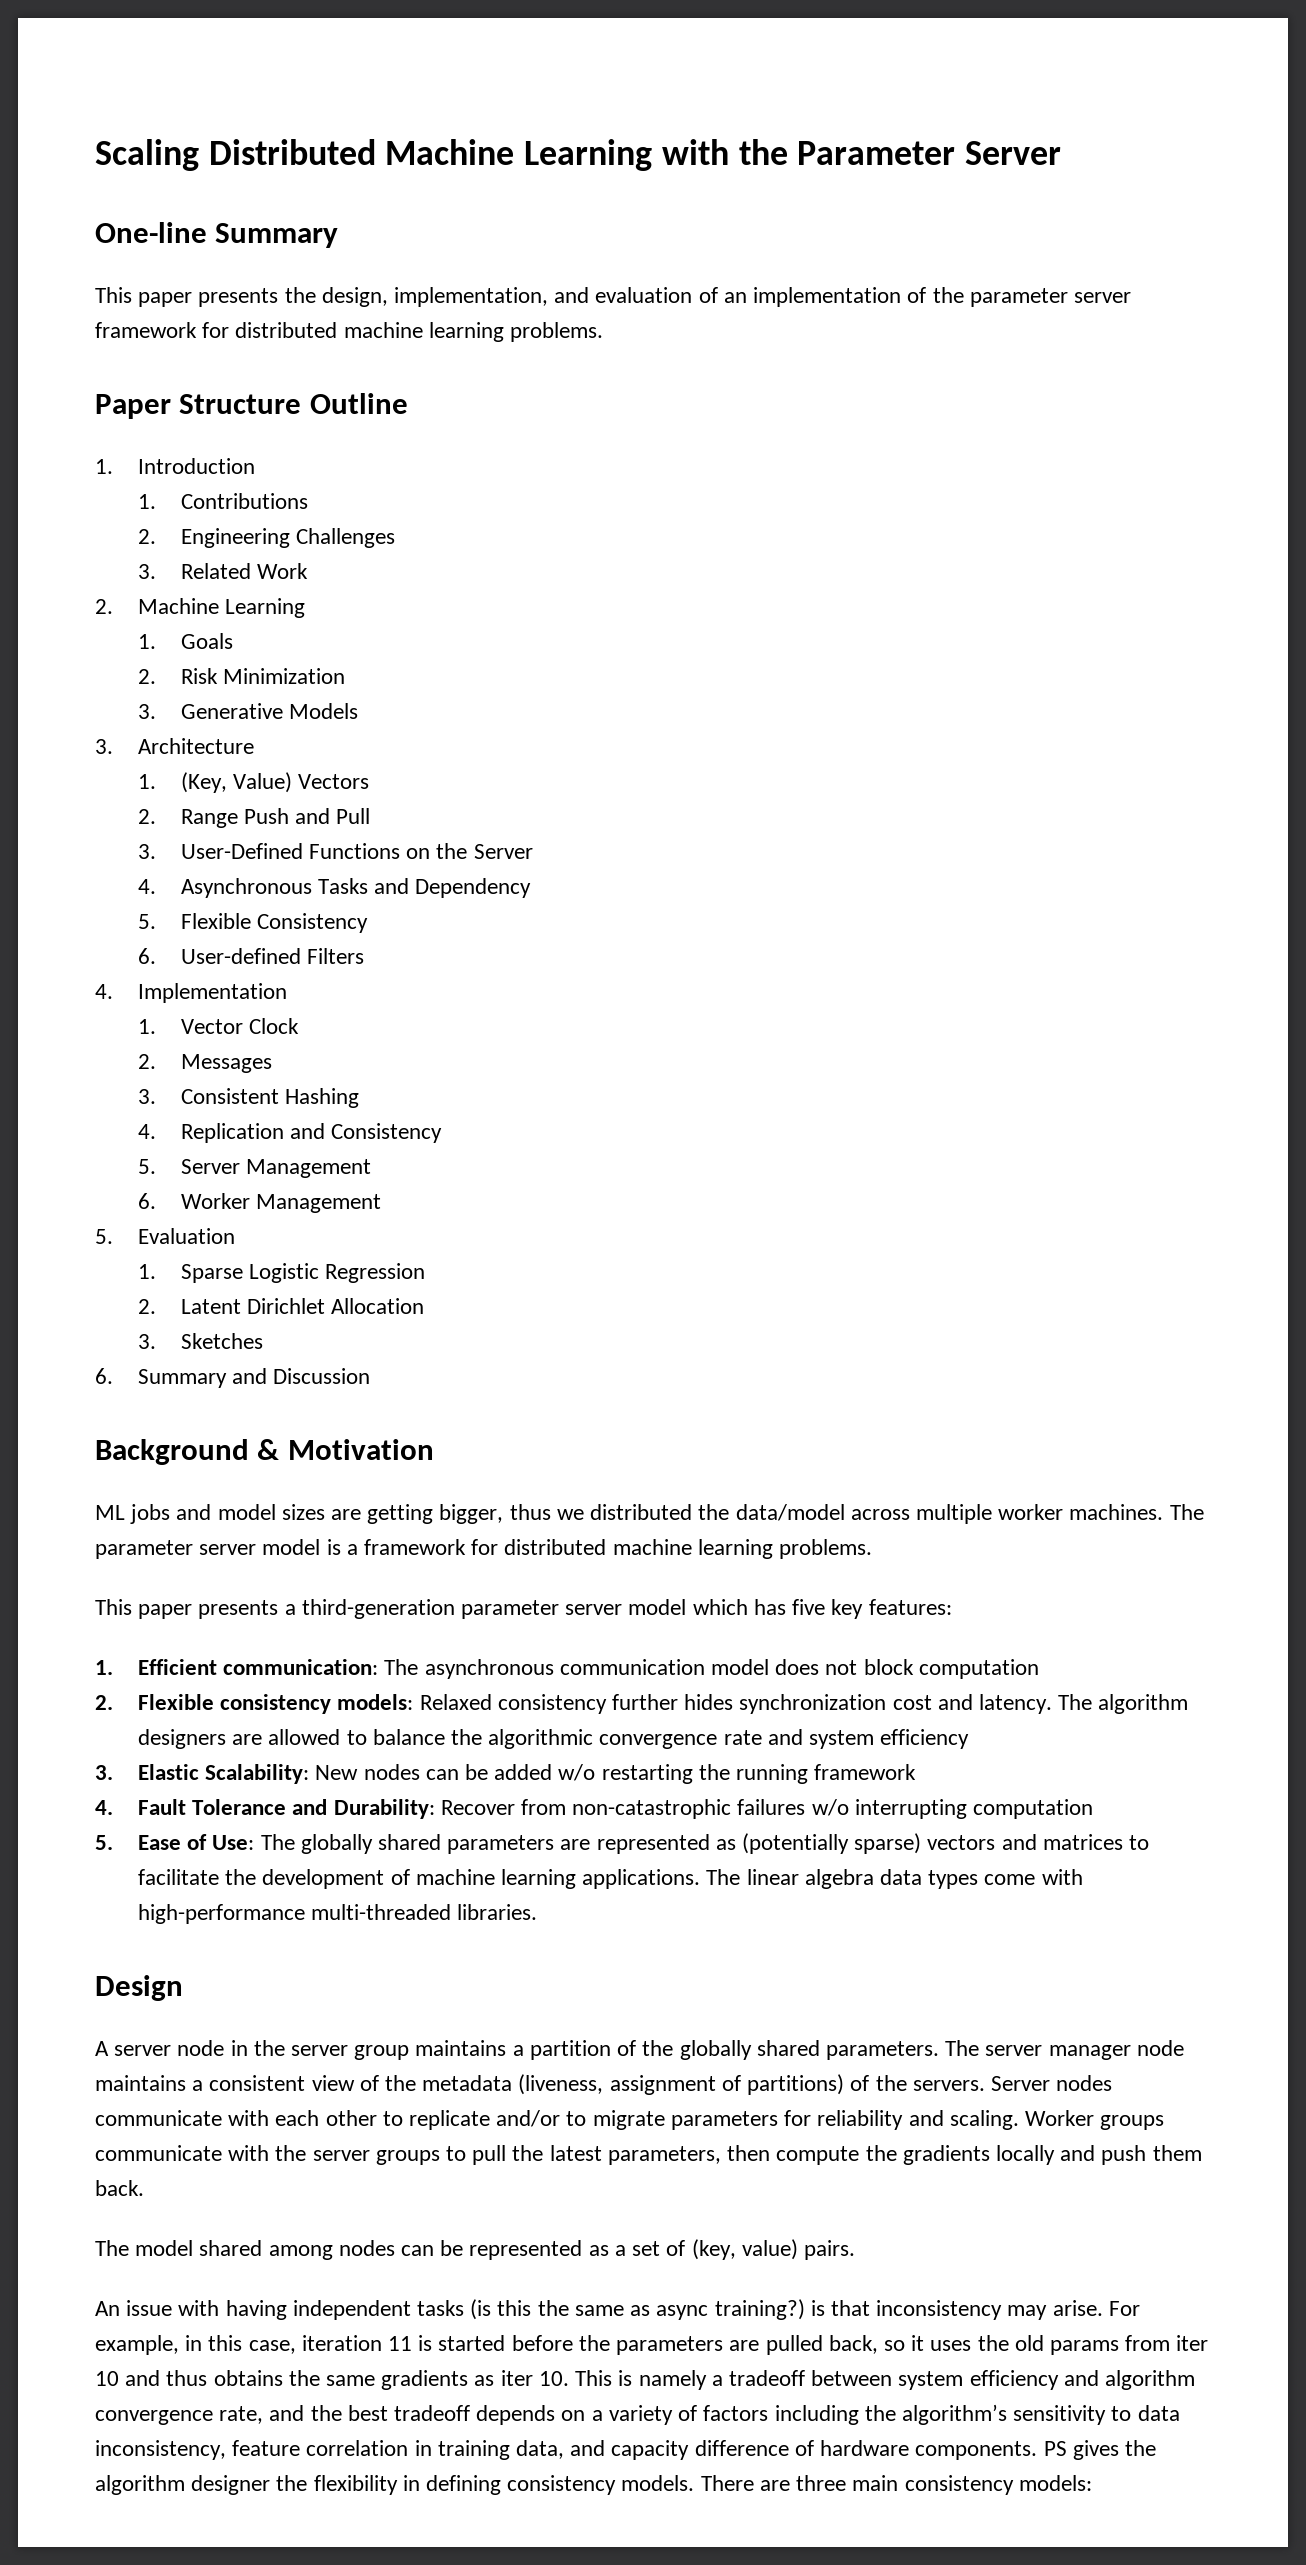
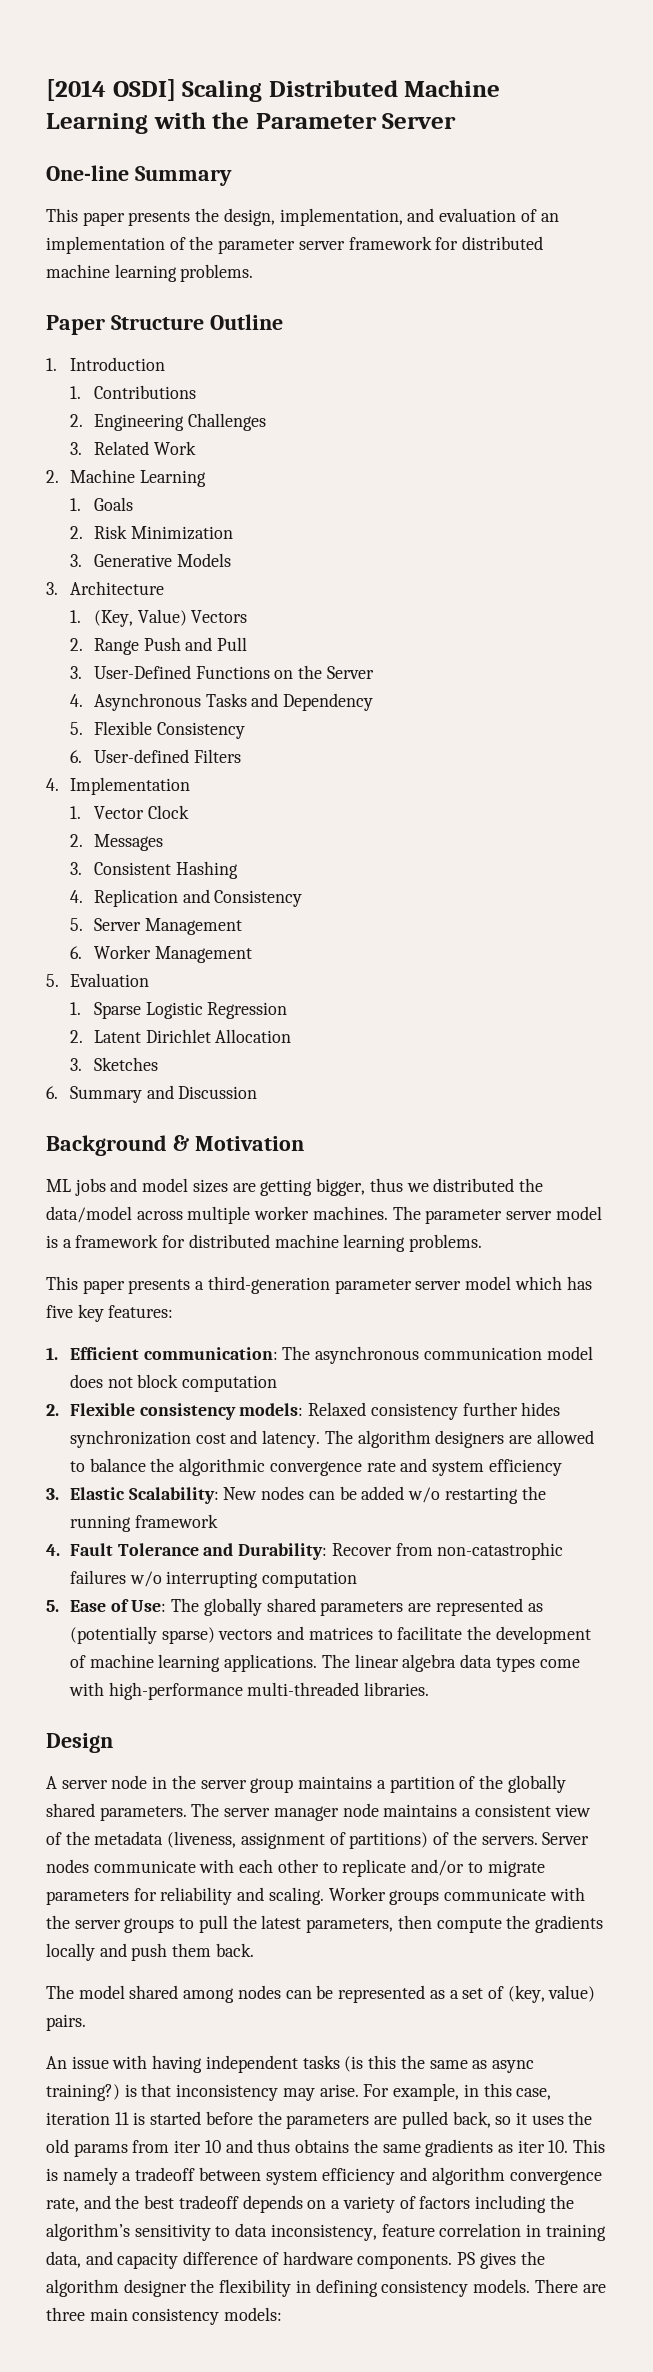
(95, 155) none -> [46,79,176,101] [2014 OSDI]

